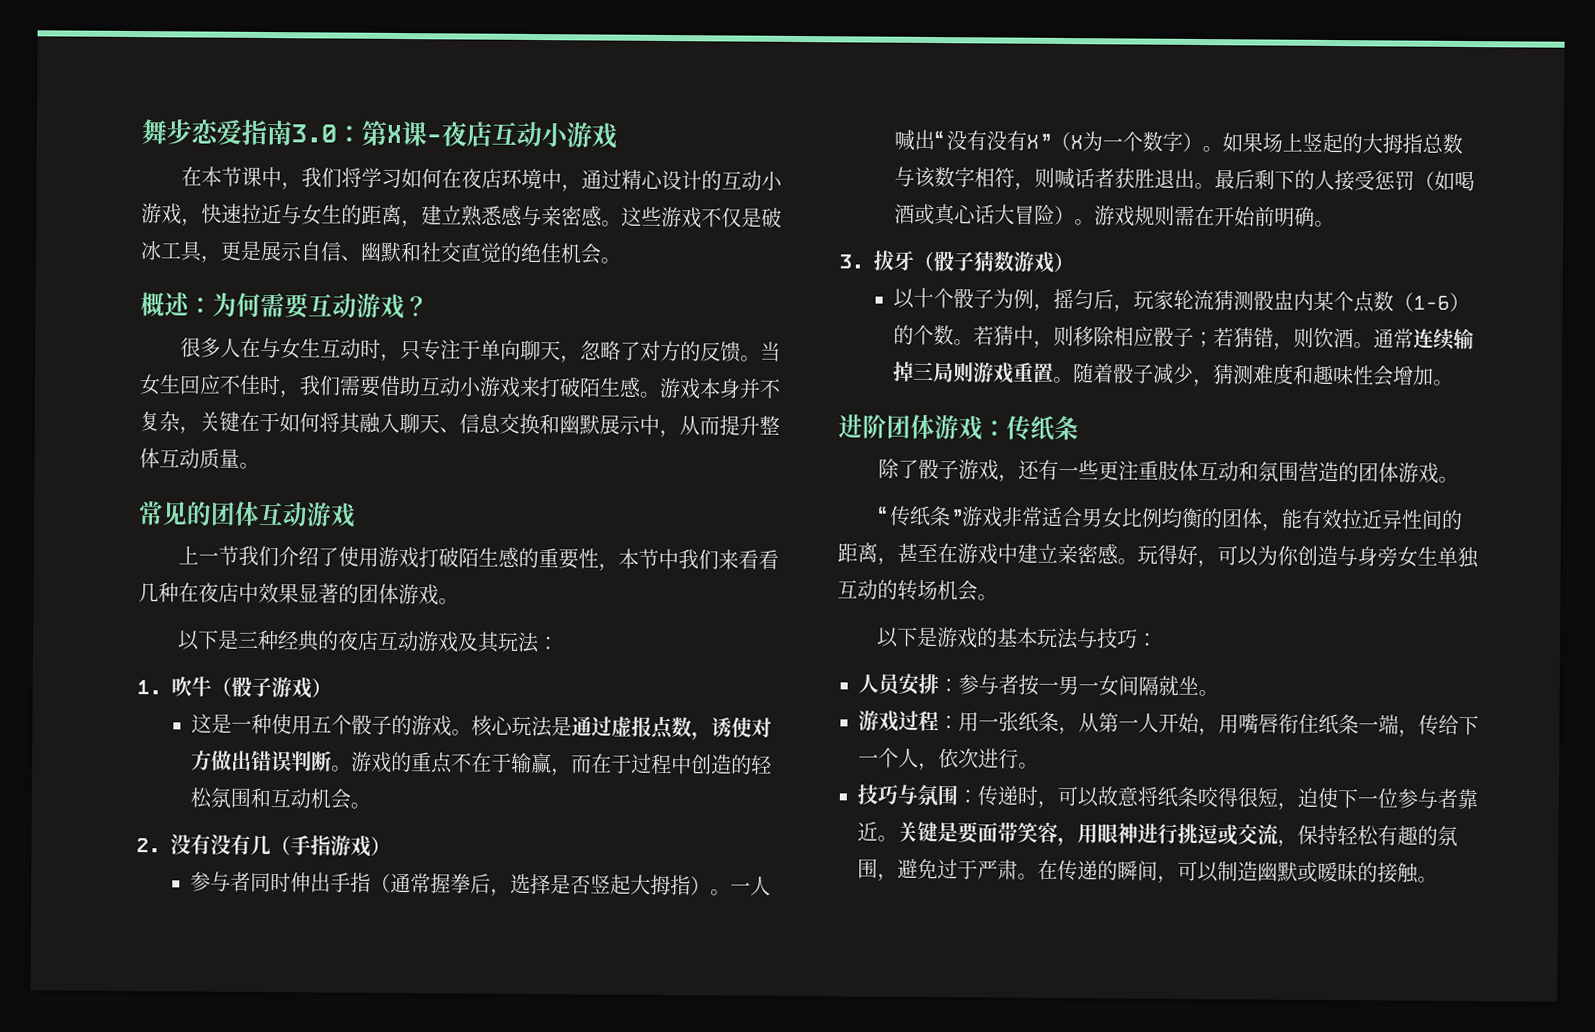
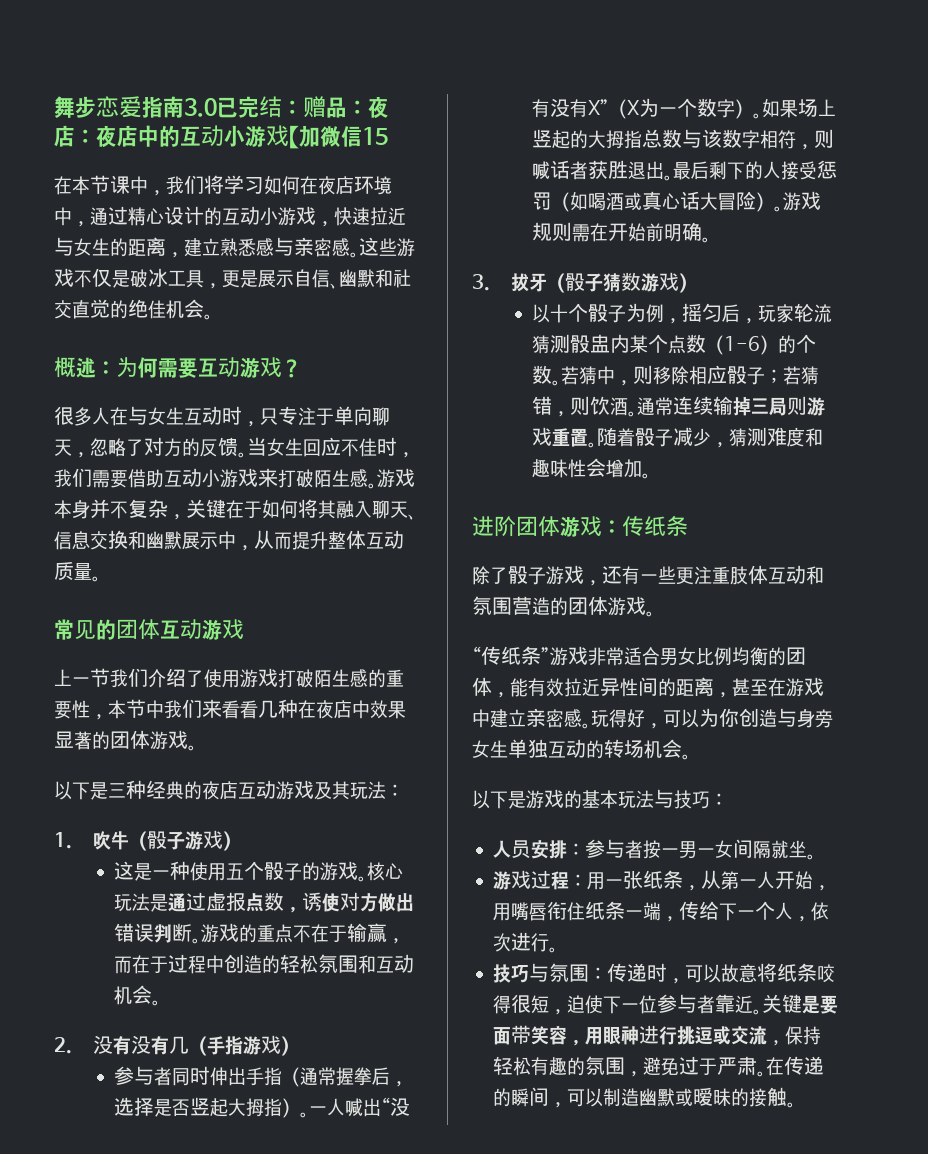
[336,120,617,149] ：第X课-夜店互动小游戏 -> [217,96,389,119] [54,125,388,149] 已完结：赠品：夜店：夜店中的互动小游戏【加微信15

